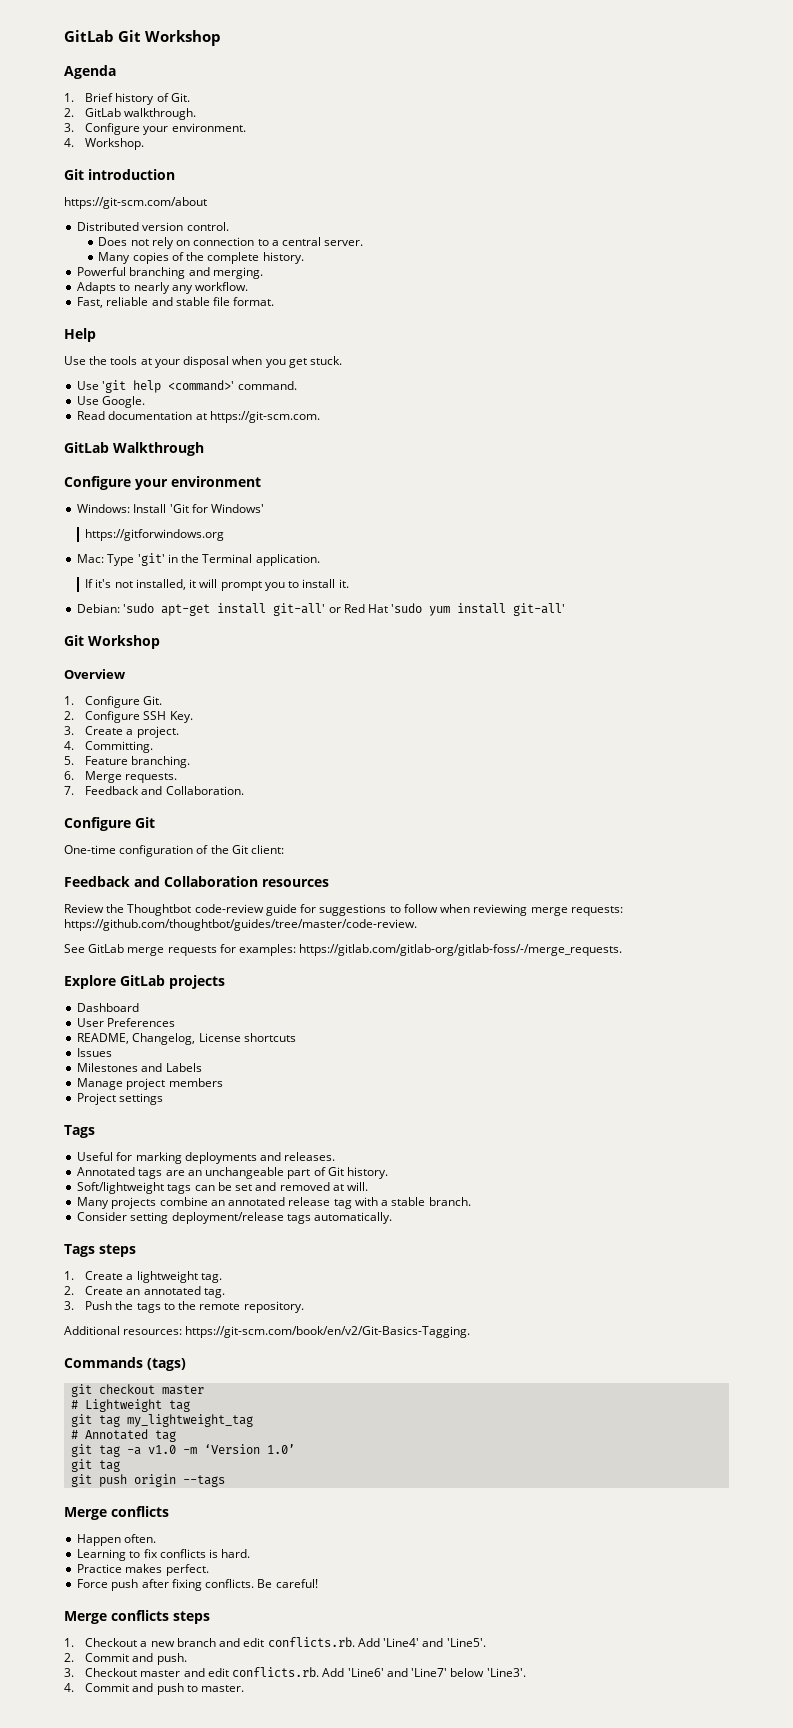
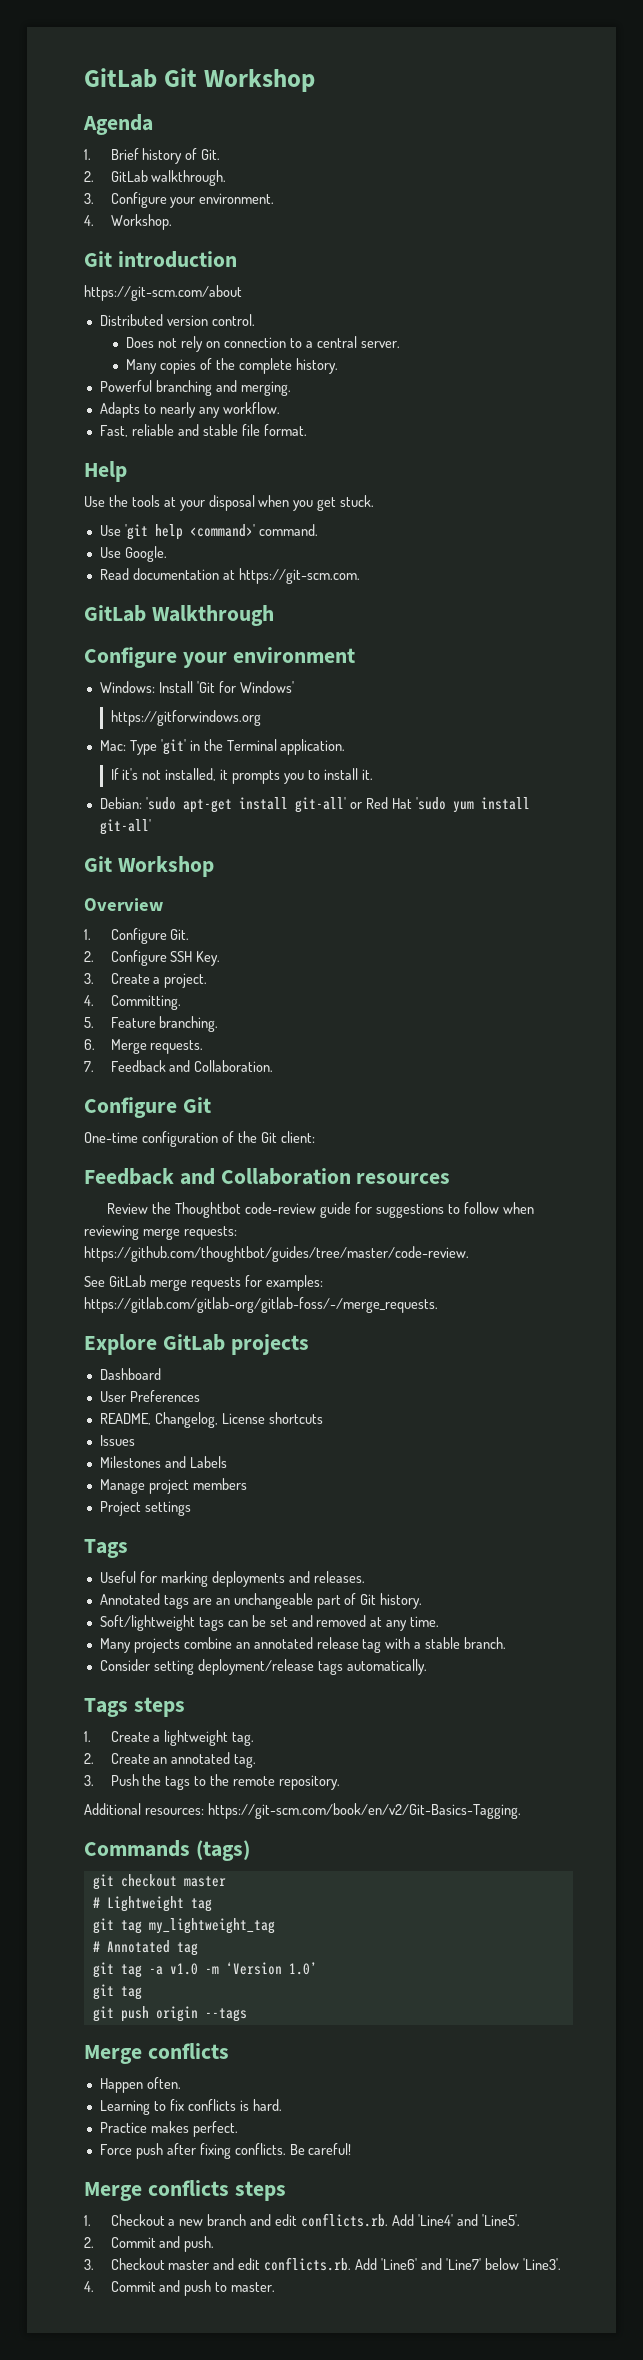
[199,579,262,591] will prompt -> [232,770,281,784] prompts
[347,1182,369,1191] will. -> [386,1616,440,1631] any time.

